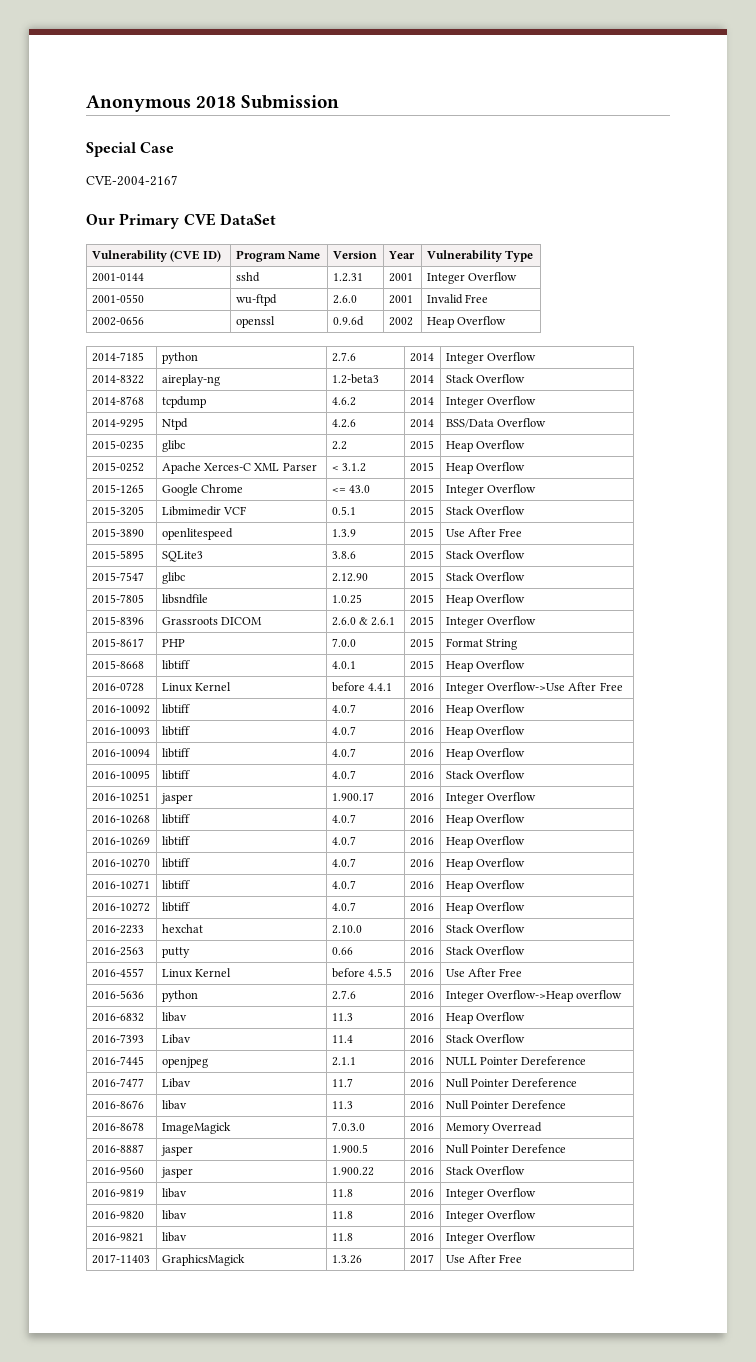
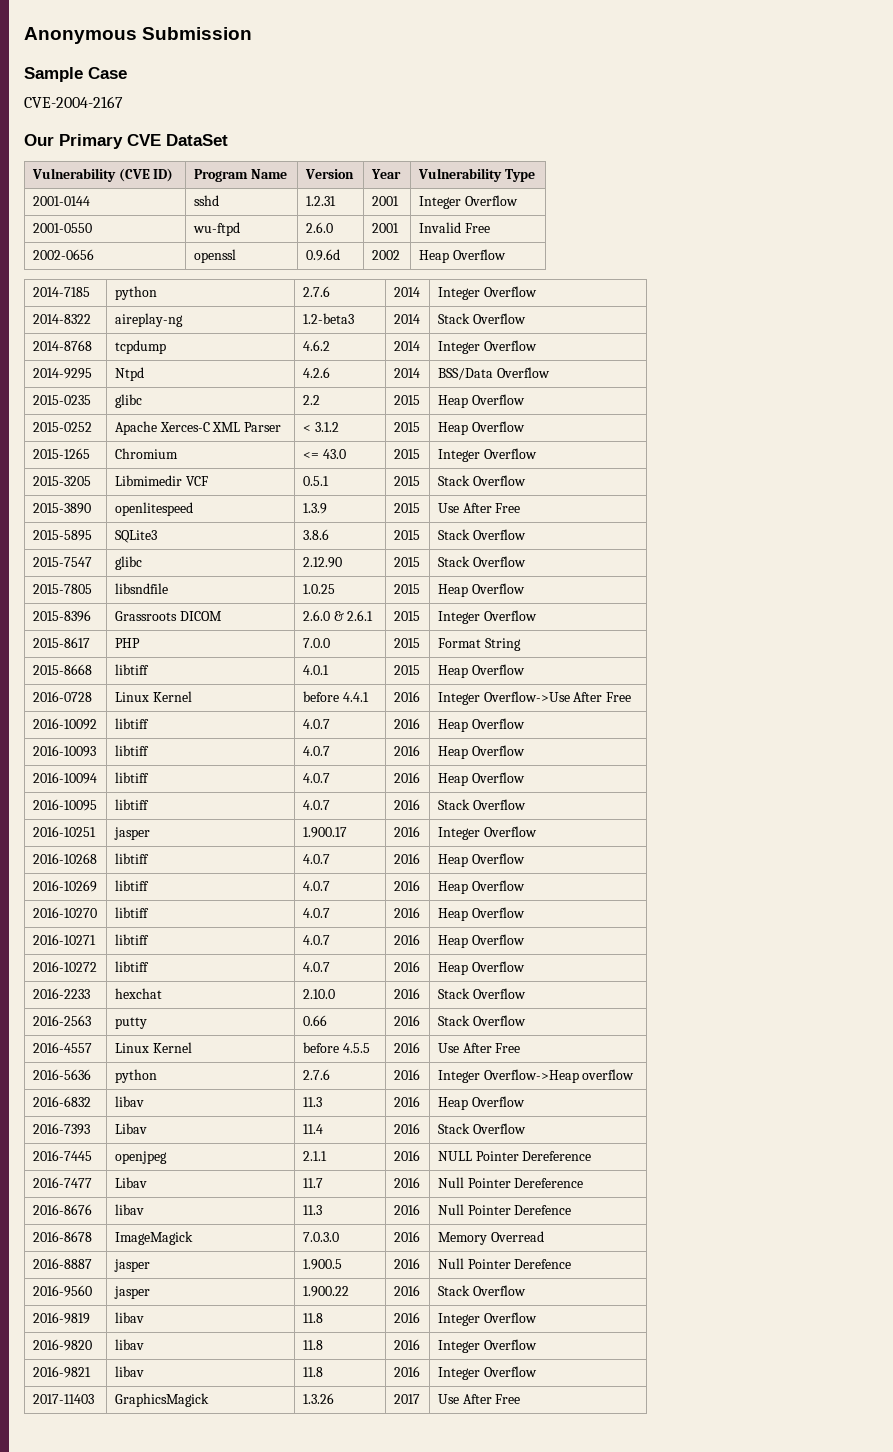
[196,96,237,108] 2018 -> (137, 35) none
[86,142,136,157] Special -> [24,67,83,82] Sample
[161,484,244,496] Google Chrome -> [114,448,178,459] Chromium

